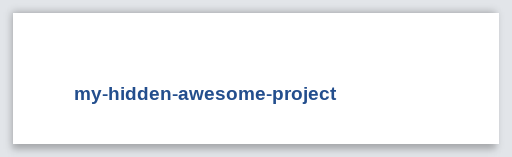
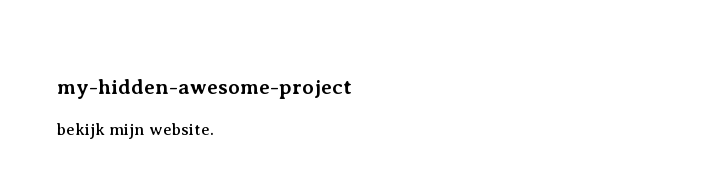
(337, 95) none -> [56,123,214,139] // bekijk mijn website.

